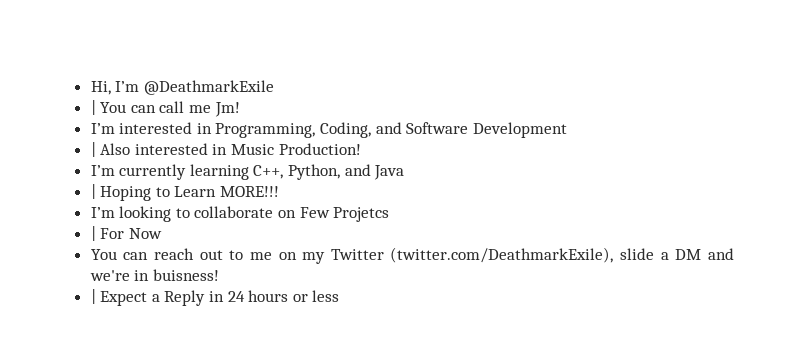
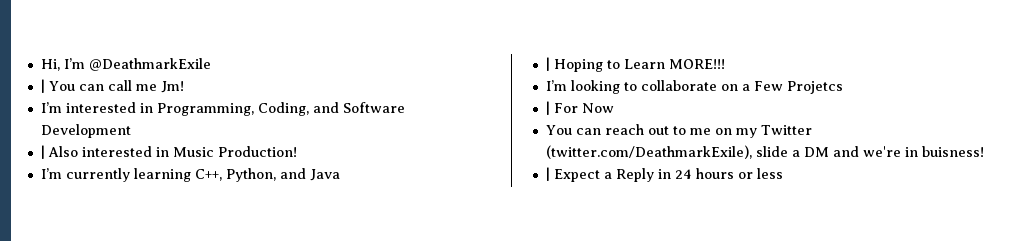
(297, 214) none -> [741,84,750,91] a

